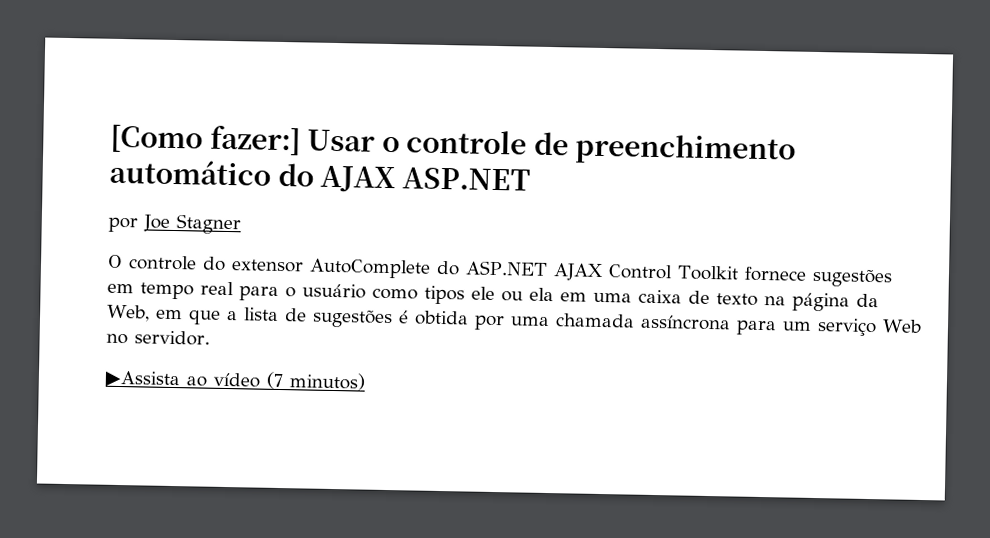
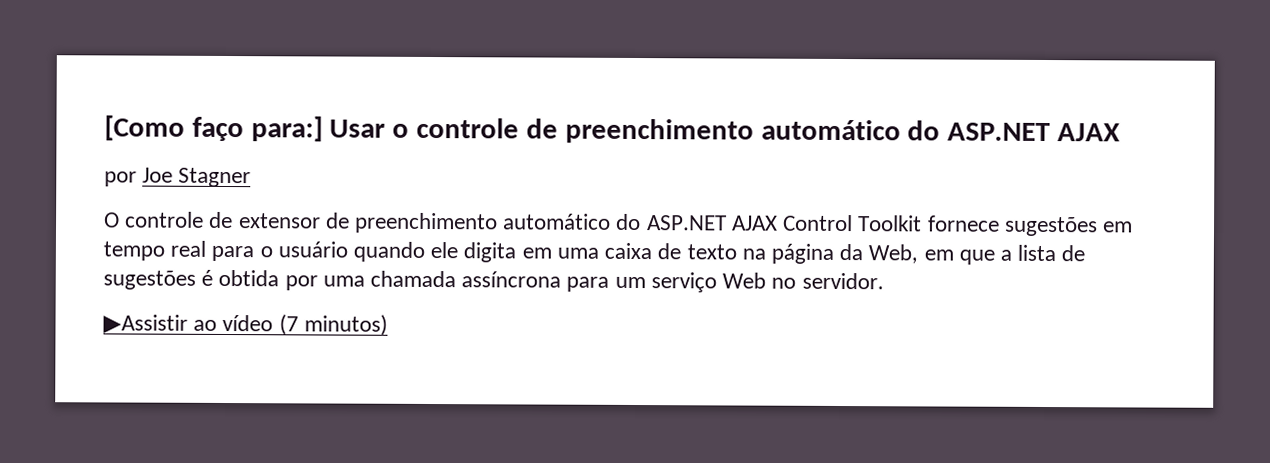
[209,125,301,156] fazer:] -> [191,116,323,142] faço para:]
[320,165,530,194] AJAX ASP.NET -> [947,122,1121,142] ASP.NET AJAX
[202,256,431,279] do extensor AutoComplete -> [209,211,612,234] de extensor de preenchimento automático
[372,285,554,305] como tipos ele ou ela -> [353,241,517,263] quando ele digita
[105,370,181,389] ▶Assista -> [103,314,188,334] ▶Assistir

